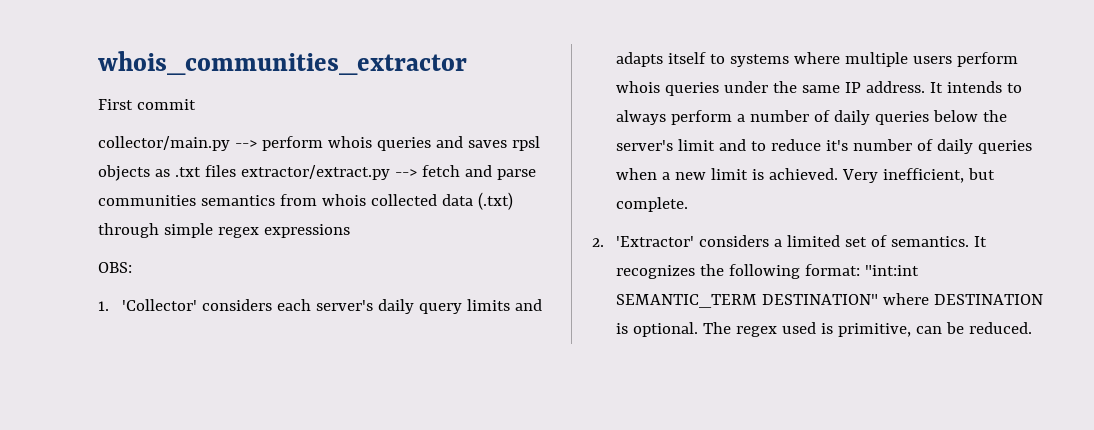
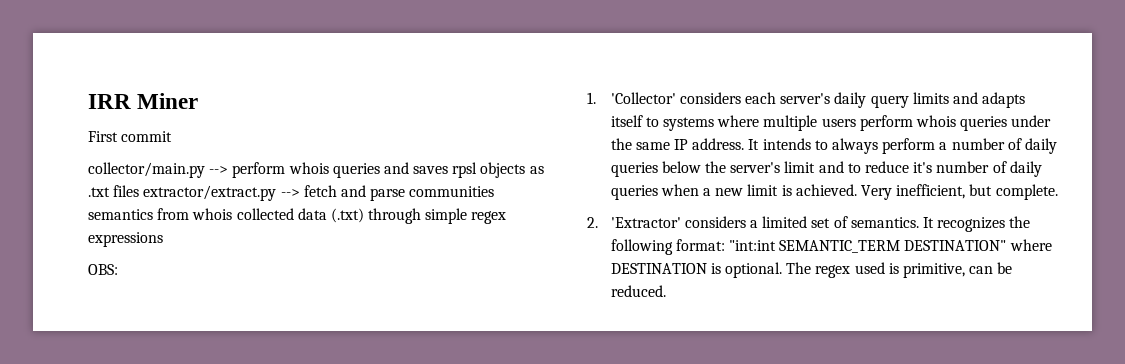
[98,51,467,75] whois_communities_extractor -> [88,93,199,109] IRR Miner

